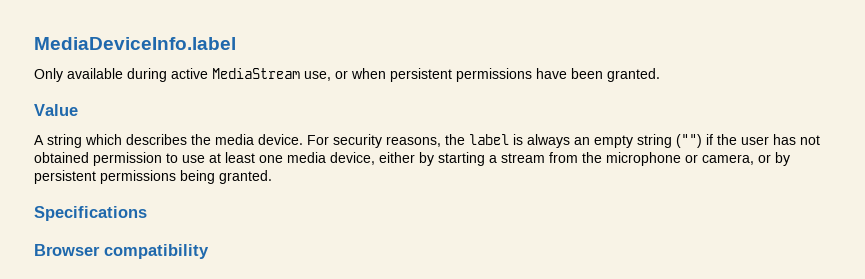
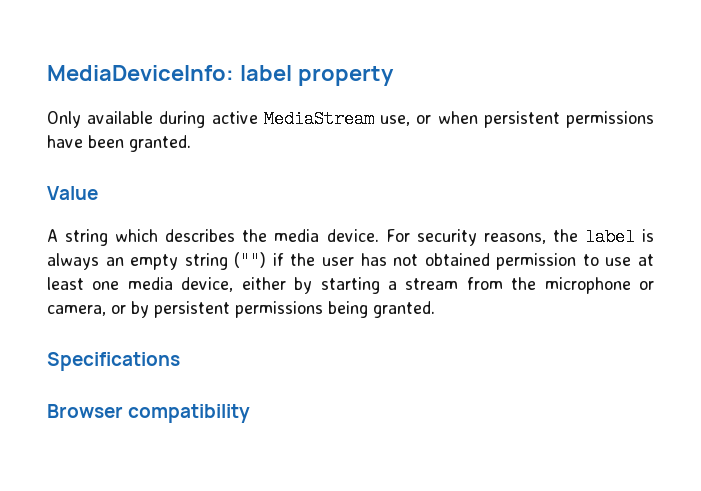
[34,37,236,50] MediaDeviceInfo.label -> [47,65,394,86] MediaDeviceInfo: label property

